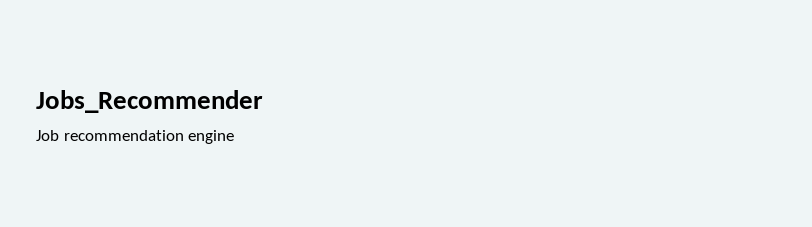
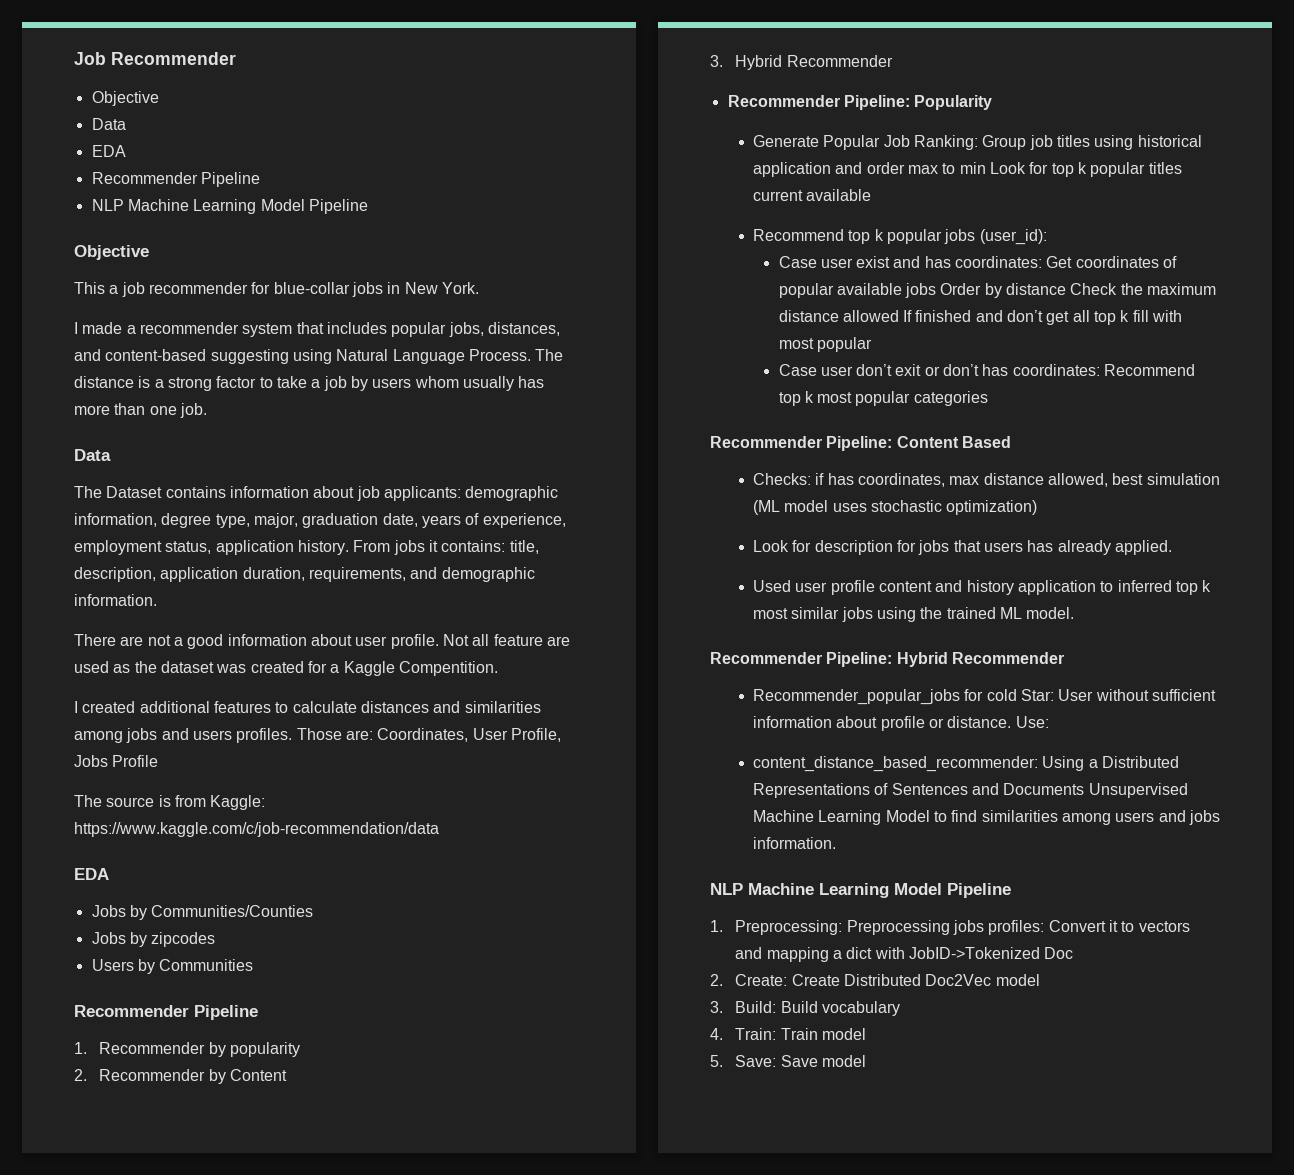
[36,90,263,113] [36,130,235,144] Jobs_Recommender // Job recommendation engine -> [74,52,236,65] [91,91,159,106] [91,118,126,130] [91,145,126,157] [91,172,260,187] [91,199,368,214] [74,245,149,260] [74,282,479,297] [74,322,560,337] [74,349,564,364] [74,376,545,391] [74,403,207,418] [74,449,111,461] [74,486,559,501] [74,513,566,528] [74,540,539,555] [74,567,535,582] [74,594,157,606] [74,634,570,649] [74,661,498,676] [74,701,541,713] [74,728,561,743] [74,755,159,767] [74,795,266,810] [74,822,439,837] [74,868,109,880] [91,905,314,920] [91,932,216,947] [91,959,254,974] [74,1005,258,1020] [74,1042,301,1057] [74,1069,288,1084] [710,55,893,70] [727,95,993,110] [753,135,1202,150] [753,162,1182,177] [753,189,872,201] [753,229,1047,245] [778,256,1178,268] [778,283,1217,298] [778,310,1183,325] [778,337,872,352] [778,364,1196,376] [778,391,988,406] [710,436,1011,451] [753,473,1220,487] [753,500,1038,515] [753,540,1172,555] [753,580,1212,595] [753,607,1075,622] [710,652,1064,667] [753,689,1216,705] [753,716,1049,731] [753,756,1180,772] [753,783,1188,798] [753,810,1220,825] [753,837,837,849] [710,883,1011,898] [710,920,1190,935] [735,947,1074,962] [710,974,1040,986] [710,1001,901,1016] [710,1028,867,1040] [710,1055,867,1067] Job Recommender // Objective // Data // EDA // Recommender Pipeline // NLP Machine Learning Model Pipeline // Objective // This a job recommender for blue-collar jobs in New York. // I made a recommender system that includes popular jobs, distances, and content-based suggesting using Natural Language Process. The distance is a strong factor to take a job by users whom usually has more than one job. // Data // The Dataset contains information about job applicants: demographic information, degree type, major, graduation date, years of experience, employment status, application history. From jobs it contains: title, description, application duration, requirements, and demographic information. // There are not a good information about user profile. Not all feature are used as the dataset was created for a Kaggle Compentition. // I created additional features to calculate distances and similarities among jobs and users profiles. Those are: Coordinates, User Profile, Jobs Profile // The source is from Kaggle: https://www.kaggle.com/c/job-recommendation/data // EDA // Jobs by Communities/Counties // Jobs by zipcodes // Users by Communities // Recommender Pipeline // 1. Recommender by popularity // 2. Recommender by Content // 3. Hybrid Recommender // Recommender Pipeline: Popularity // Generate Popular Job Ranking: Group job titles using historical application and order max to min Look for top k popular titles current available // Recommend top k popular jobs (user_id): // Case user exist and has coordinates: Get coordinates of popular available jobs Order by distance Check the maximum distance allowed If finished and don’t get all top k fill with most popular // Case user don’t exit or don’t has coordinates: Recommend top k most popular categories // Recommender Pipeline: Content Based // Checks: if has coordinates, max distance allowed, best simulation (ML model uses stochastic optimization) // Look for description for jobs that users has already applied. // Used user profile content and history application to inferred top k most similar jobs using the trained ML model. // Recommender Pipeline: Hybrid Recommender // Recommender_popular_jobs for cold Star: User without sufficient information about profile or distance. Use: // content_distance_based_recommender: Using a Distributed Representations of Sentences and Documents Unsupervised Machine Learning Model to find similarities among users and jobs information. // NLP Machine Learning Model Pipeline // 1. Preprocessing: Preprocessing jobs profiles: Convert it to vectors and mapping a dict with JobID->Tokenized Doc // 2. Create: Create Distributed Doc2Vec model // 3. Build: Build vocabulary // 4. Train: Train model // 5. Save: Save model

